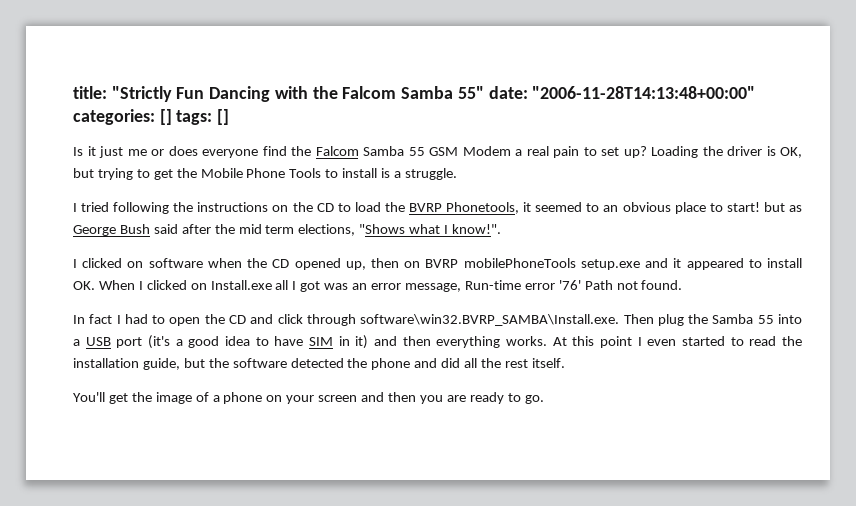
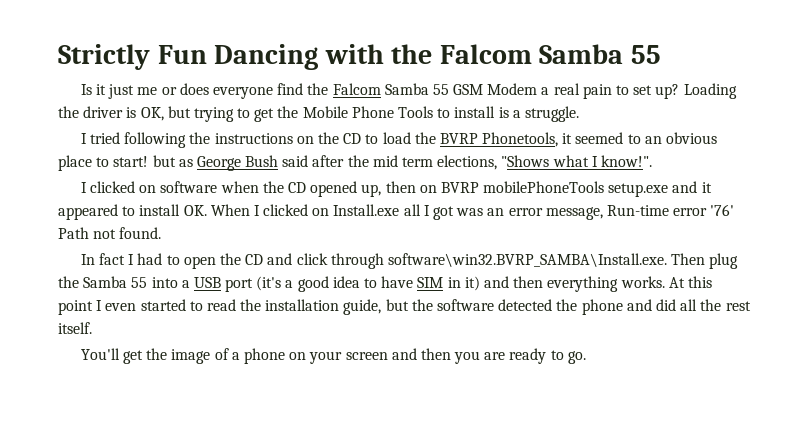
[73,86,172,102] title: "Strictly -> [58,44,150,70] Strictly
[457,86,756,99] [73,109,230,125] 55" date: "2006-11-28T14:13:48+00:00" categories: [] tags: [] -> [630,45,661,64] 55

